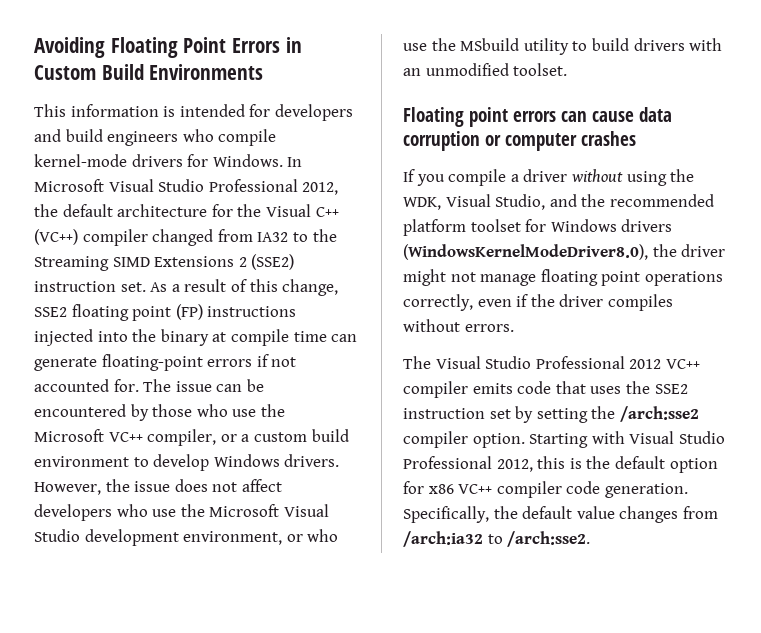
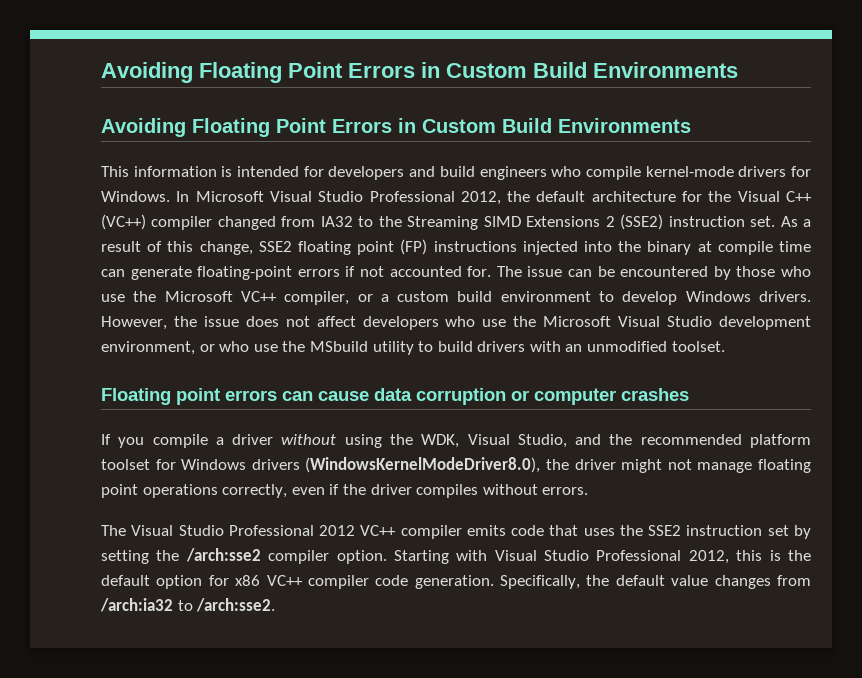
[34,37,302,58] [34,64,264,80] Avoiding Floating Point Errors in Custom Build Environments -> [101,62,738,83] [101,118,691,137] Avoiding Floating Point Errors in Custom Build Environments // Avoiding Floating Point Errors in Custom Build Environments

